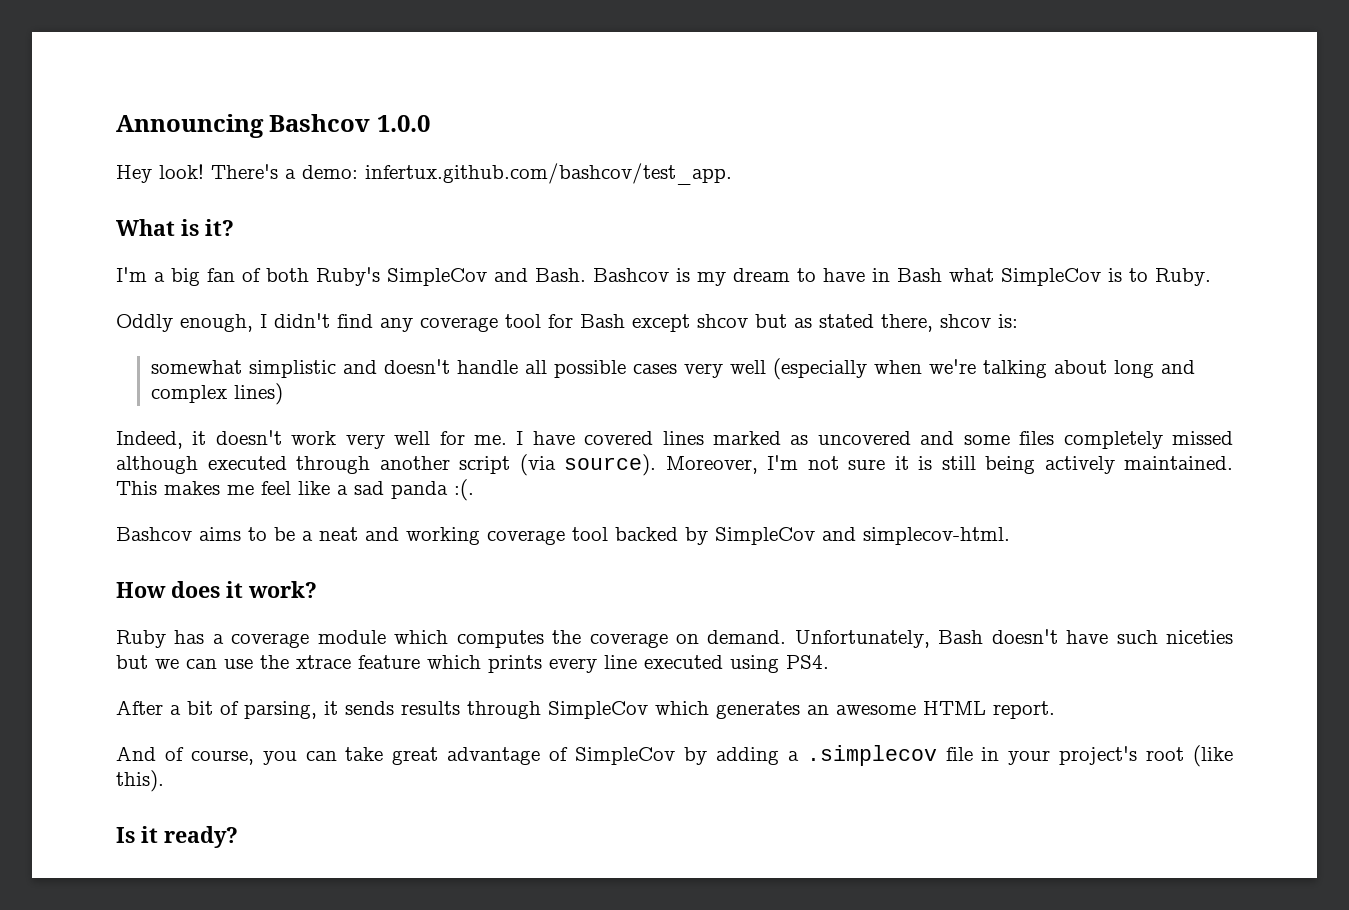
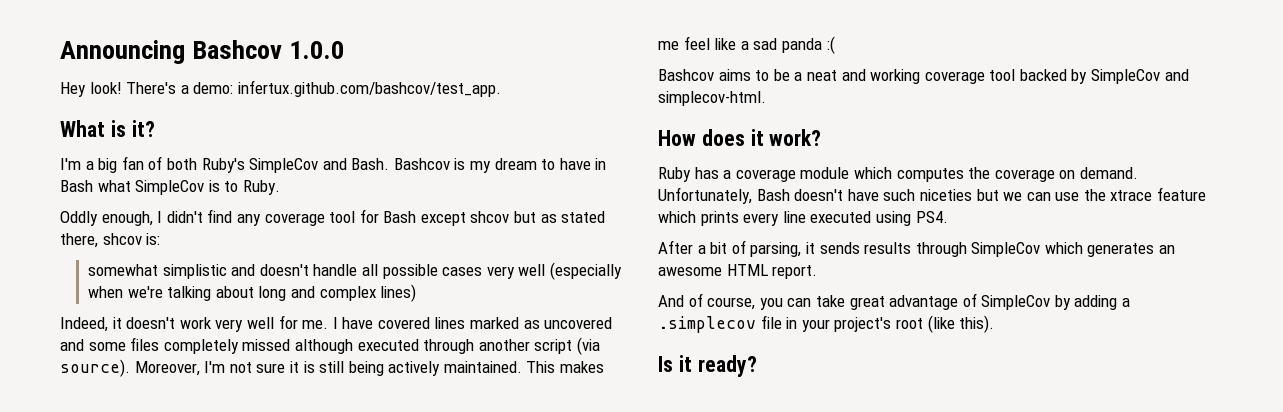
[454,479,474,501] :(. -> [826,36,835,54] :(

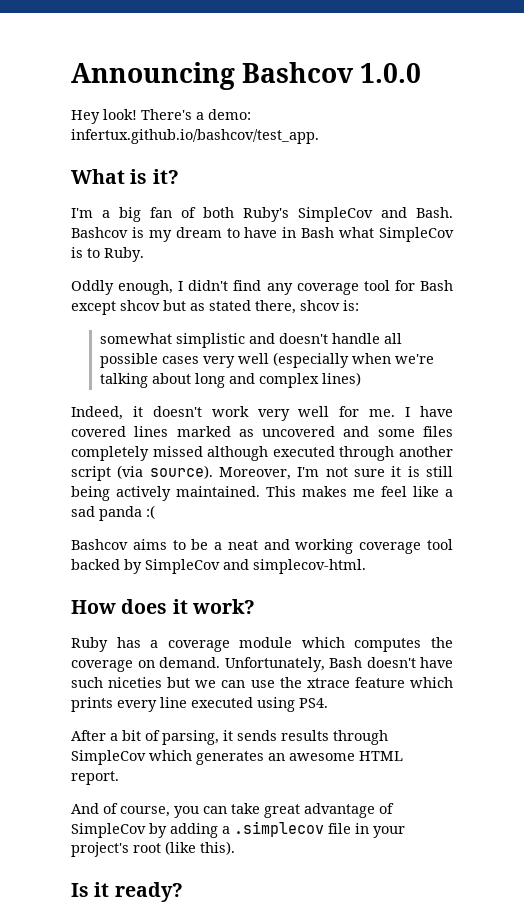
[237,80,501,97] infertux.github.com/bashcov/test_app. -> [71,129,319,144] infertux.github.io/bashcov/test_app.

